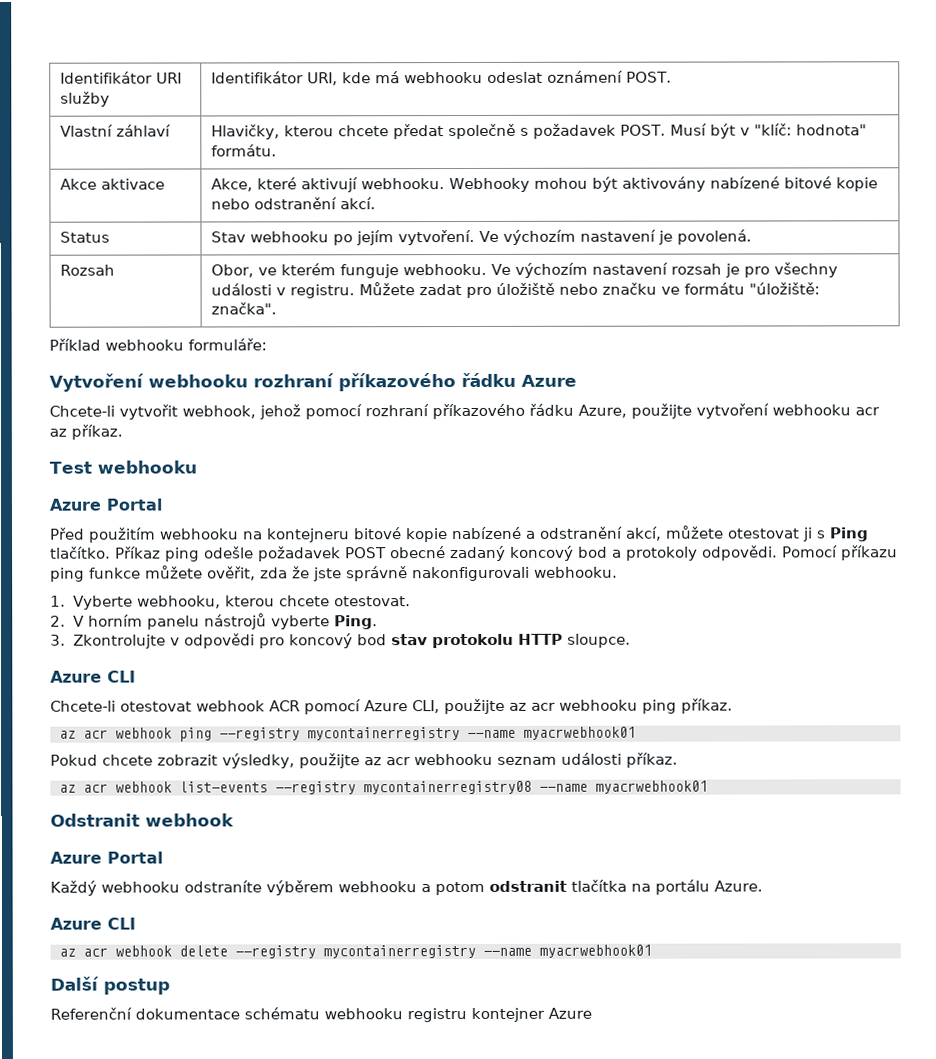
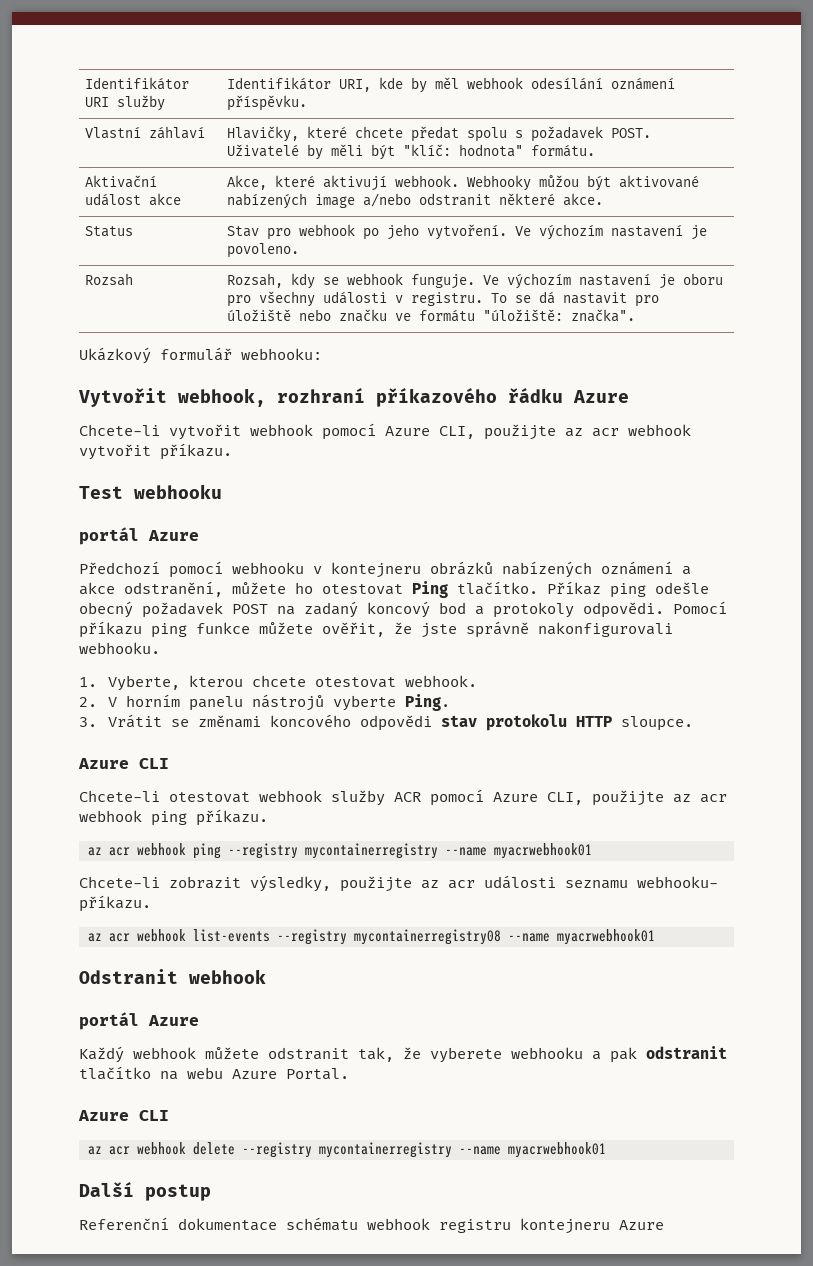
[375,70,673,84] má webhooku odeslat oznámení POST. -> [411,77,676,93] [227,95,308,111] by měl webhook odesílání oznámení příspěvku.
[284,125,335,137] kterou -> [307,126,348,138] které
[448,123,517,140] společně -> [467,127,508,142] spolu
[670,123,751,139] Musí být v -> [227,144,396,160] Uživatelé by měli být
[60,178,166,190] Akce aktivace -> [85,175,158,188] [85,193,182,206] Aktivační událost akce
[361,176,879,193] [211,197,377,210] [60,231,111,243] [211,230,395,246] webhooku. Webhooky mohou být aktivovány nabízené bitové kopie nebo odstranění akcí. // Status | Stav webhooku po jejím -> [395,175,700,191] [227,193,604,209] [85,226,134,237] [227,224,420,240] webhook. Webhooky můžou být aktivované nabízených image a/nebo odstranit některé akce. // Status | Stav pro webhook po jeho
[677,229,753,245] povolená. -> [227,243,300,258] povoleno.
[211,262,741,279] Obor, ve kterém funguje webhooku. Ve výchozím nastavení rozsah je -> [227,273,724,289] Rozsah, kdy se webhook funguje. Ve výchozím nastavení je oboru
[359,282,463,296] Můžete zadat -> [491,291,628,304] To se dá nastavit
[49,338,267,351] [49,373,248,392] Příklad webhooku formuláře: // Vytvoření webhooku -> [79,347,322,364] [78,388,266,407] Ukázkový formulář webhooku: // Vytvořit webhook,
[182,403,880,420] [49,424,123,440] webhook, jehož pomocí rozhraní příkazového řádku Azure, použijte vytvoření webhooku acr az příkaz. -> [250,423,691,440] [79,443,232,460] webhook pomocí Azure CLI, použijte az acr webhook vytvořit příkazu.
[49,498,162,511] [49,525,826,543] Azure Portal // Před použitím webhooku na kontejneru bitové kopie nabízené a odstranění akcí, můžete otestovat ji s -> [79,527,199,545] [79,561,691,578] [79,581,403,597] portál Azure // Předchozí pomocí webhooku v kontejneru obrázků nabízených oznámení a akce odstranění, můžete ho otestovat
(254, 552) none -> [79,601,133,618] obecný
[390,546,446,559] obecné -> [277,606,295,615] na
[260,567,288,579] zda -> (385, 629) none
[72,595,411,610] Vyberte webhooku, kterou chcete otestovat. -> [108,675,478,691] Vyberte, kterou chcete otestovat webhook.
[72,633,387,649] Zkontrolujte v odpovědi pro koncový bod -> [108,714,433,731] Vrátit se změnami koncového odpovědi
(265, 706) none -> [331,790,385,806] služby
[559,698,733,714] webhooku ping příkaz. -> [79,809,268,826] webhook ping příkazu.
[50,754,153,766] Pokud chcete -> [79,876,160,888] Chcete-li
[414,752,678,768] webhooku seznam události příkaz. -> [484,875,718,889] [79,895,151,912] události seznamu webhooku- příkazu.
[50,851,163,864] Azure Portal -> [79,1012,199,1030] portál Azure
[101,879,763,896] webhooku odstraníte výběrem webhooku a potom odstranit tlačítka na portálu Azure. -> [133,1046,727,1063] [79,1066,349,1080] webhook můžete odstranit tak, že vyberete webhooku a pak odstranit tlačítko na webu Azure Portal.
[324,1007,545,1023] webhooku registru kontejner -> [367,1218,610,1234] webhook registru kontejneru

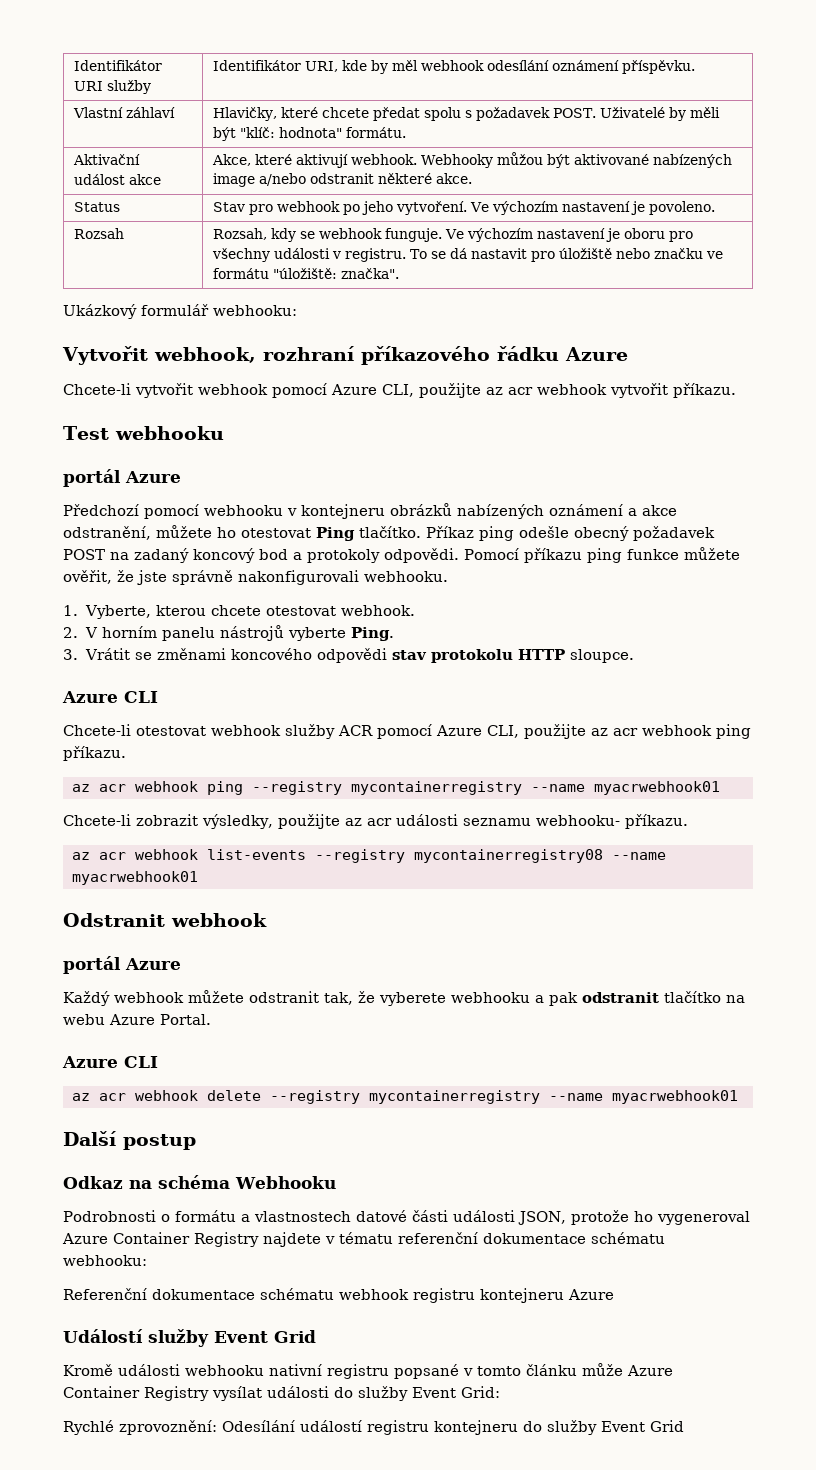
(211, 1192) none -> [63,1175,336,1189] [63,1210,750,1225] [62,1232,665,1247] [63,1255,147,1266] // Odkaz na schéma Webhooku // Podrobnosti o formátu a vlastnostech datové části události JSON, protože ho vygeneroval Azure Container Registry najdete v tématu referenční dokumentace schématu webhooku:
(664, 1225) none -> [63,1329,316,1347] [63,1363,673,1379] [63,1386,500,1401] [63,1420,684,1435] // Událostí služby Event Grid // Kromě události webhooku nativní registru popsané v tomto článku může Azure Container Registry vysílat události do služby Event Grid: // Rychlé zprovoznění: Odesílání událostí registru kontejneru do služby Event Grid

